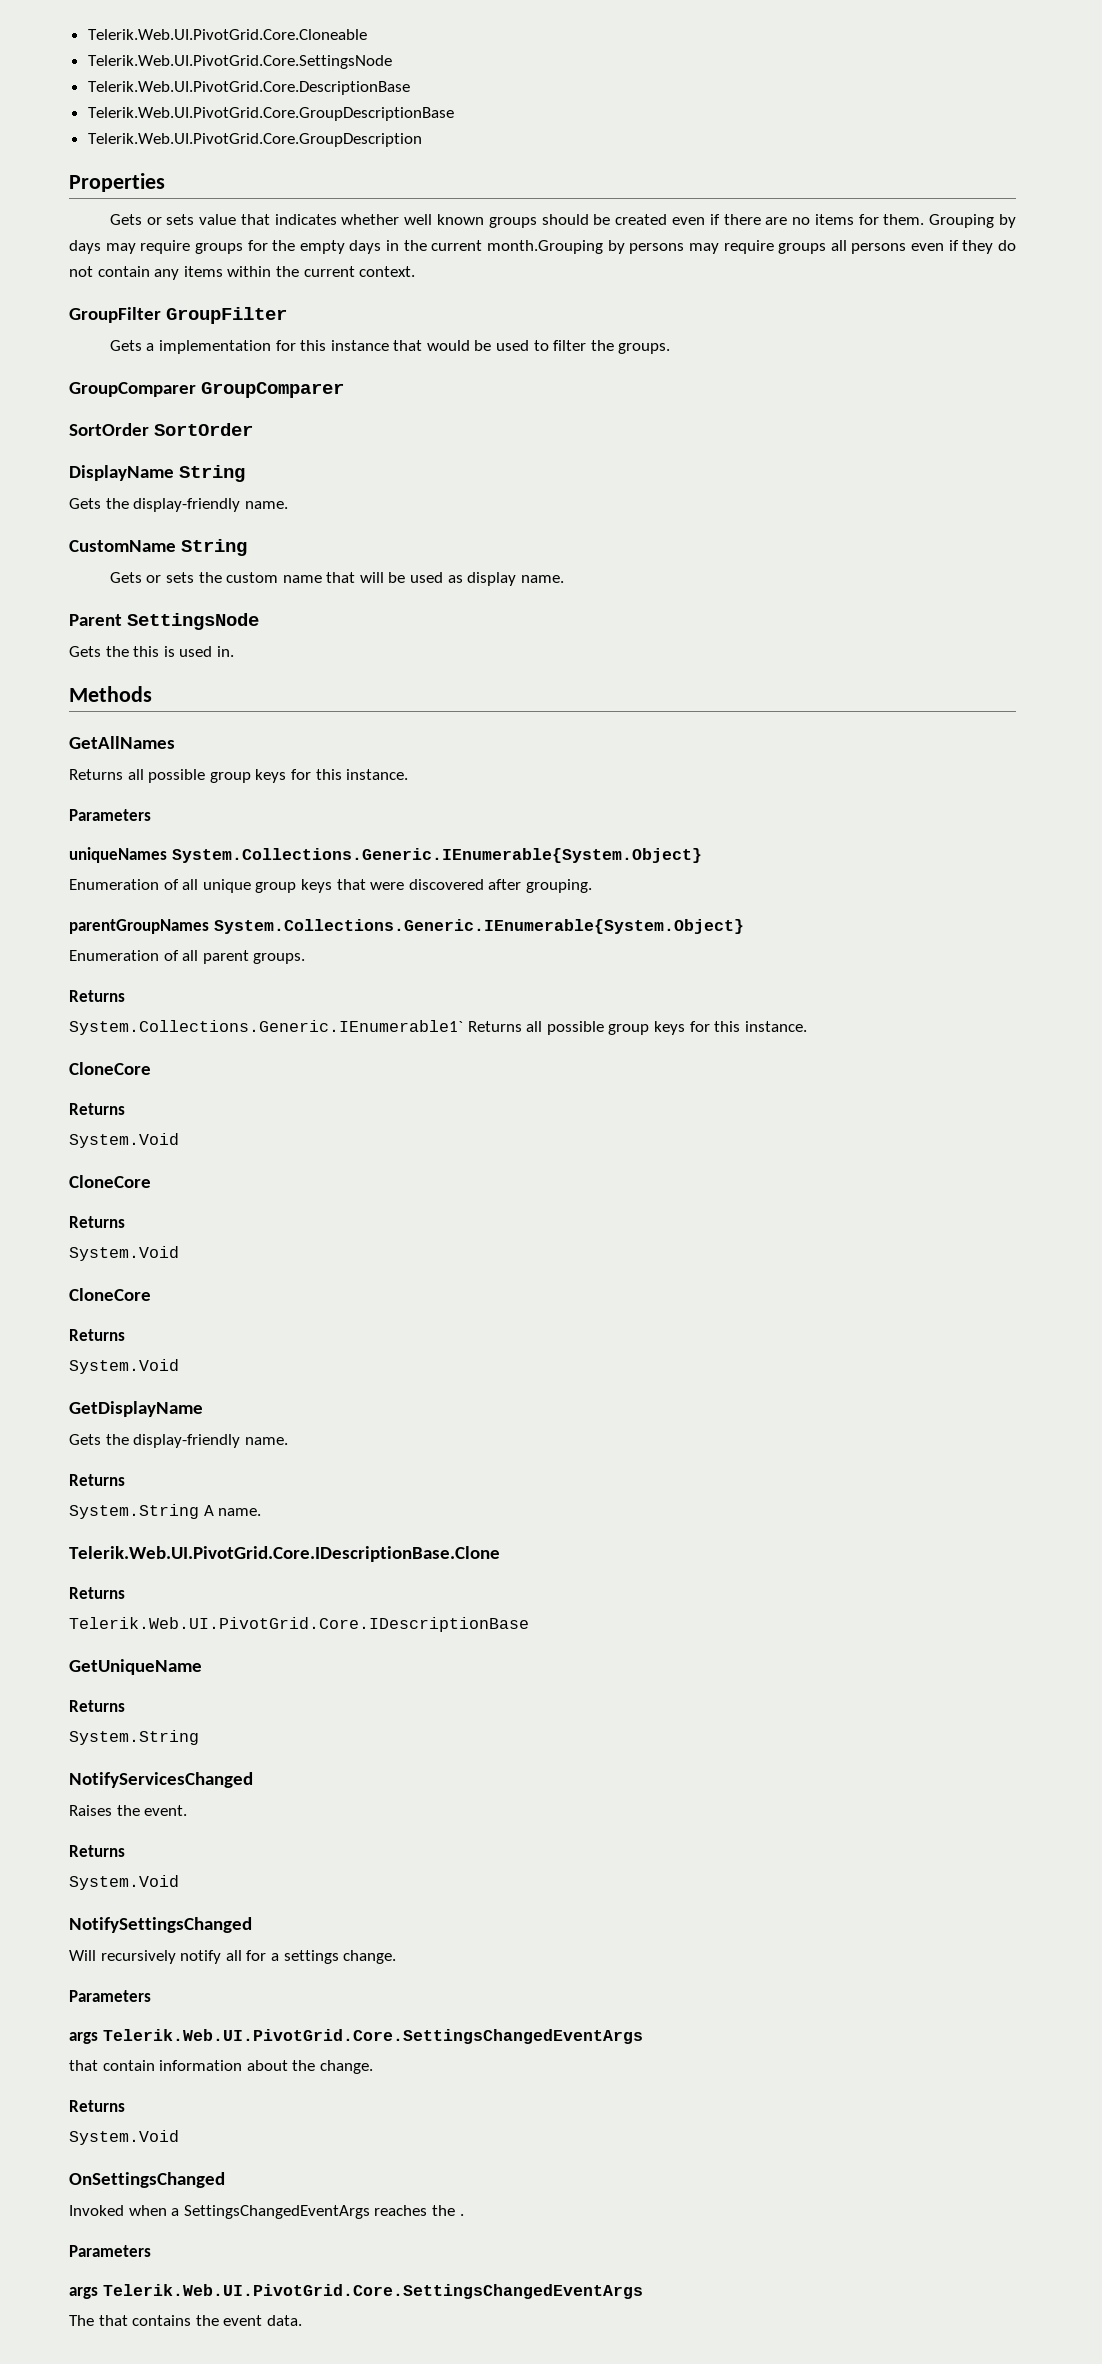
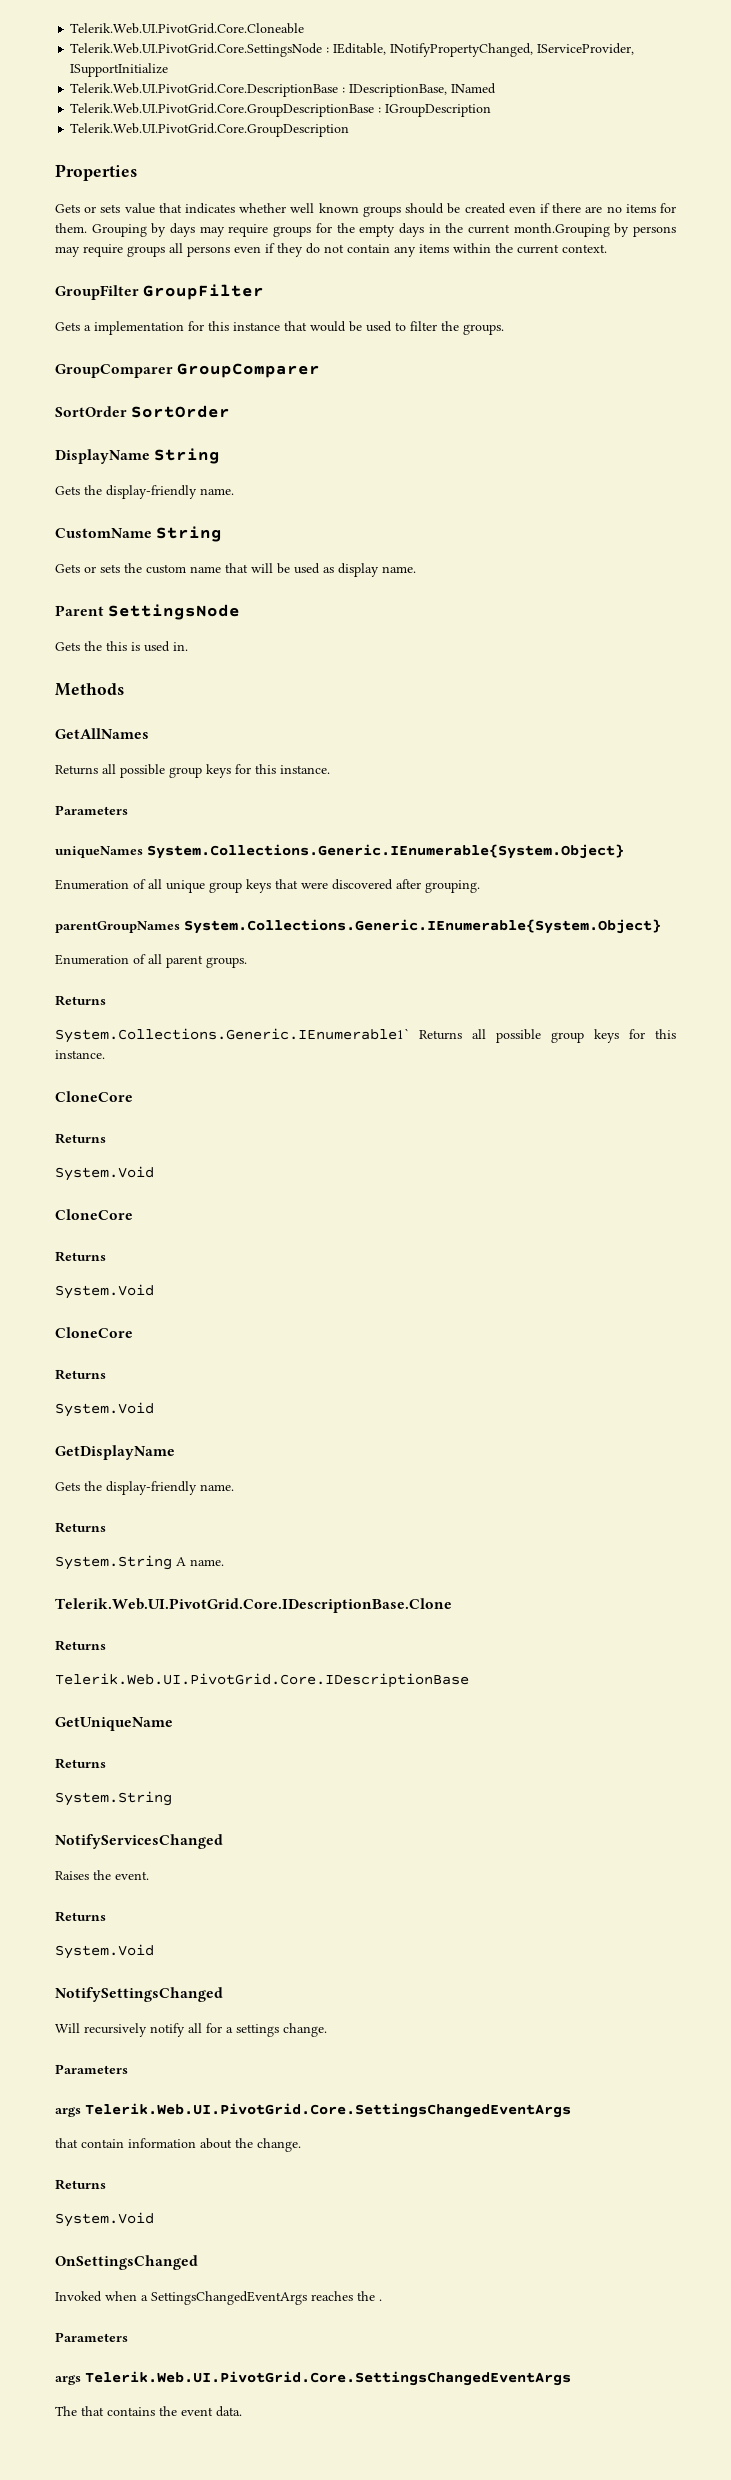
[87,81,410,95] // Telerik.Web.UI.PivotGrid.Core.DescriptionBase -> [326,43,635,57] [70,63,169,77] [70,83,497,97] : IEditable, INotifyPropertyChanged, IServiceProvider, ISupportInitialize // Telerik.Web.UI.PivotGrid.Core.DescriptionBase : IDescriptionBase, INamed
(454, 114) none -> [378,104,492,117] : IGroupDescription

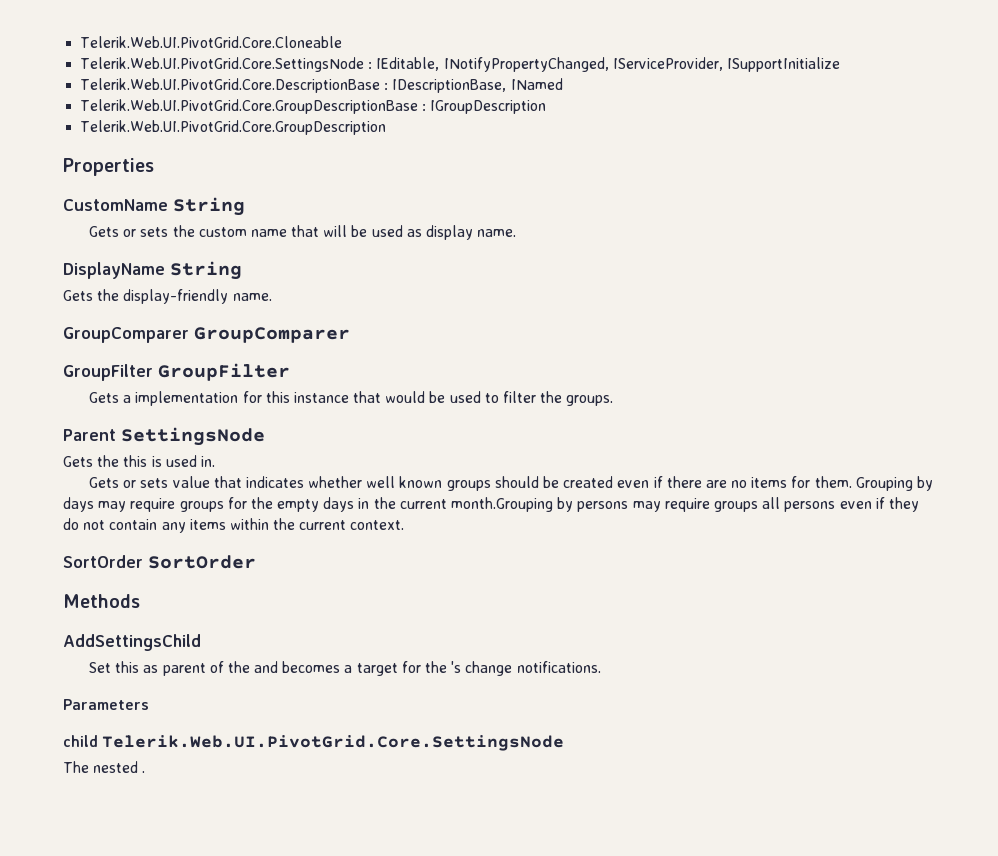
(137, 172) none -> [63,197,245,216] [88,225,517,240] [63,261,242,280] [63,289,272,304] [63,327,350,343] [63,363,290,381] [88,391,614,406] [63,427,265,446] [63,455,215,467] // CustomName String // Gets or sets the custom name that will be used as display name. // DisplayName String // Gets the display-friendly name. // GroupComparer GroupComparer // GroupFilter GroupFilter // Gets a implementation for this instance that would be used to filter the groups. // Parent SettingsNode // Gets the this is used in.
[55,284,265,300] [55,321,504,335] [55,363,321,378] [55,405,231,418] [55,448,221,464] [55,485,234,499] [55,526,223,542] [55,563,416,577] [55,604,241,620] [55,641,188,652] [55,683,124,696] [55,728,149,739] [55,764,330,778] [55,805,128,815] [55,844,624,859] [55,879,480,893] [55,919,661,934] [55,954,247,968] [55,995,106,1006] [55,1028,676,1043] [55,1050,105,1059] [55,1091,133,1102] [55,1133,106,1144] [55,1166,154,1181] [55,1209,133,1220] [55,1251,106,1262] [55,1284,154,1299] [55,1327,133,1338] [55,1369,106,1380] [55,1402,154,1417] [55,1445,175,1460] [55,1481,234,1495] [55,1522,106,1533] [55,1555,224,1570] [55,1598,452,1613] [55,1640,106,1651] [55,1673,469,1688] [55,1717,173,1731] [55,1758,106,1769] [55,1791,172,1806] [55,1834,223,1849] [55,1870,149,1880] [55,1911,106,1922] [55,1944,154,1959] [55,1987,223,2002] [55,2023,327,2037] [55,2064,128,2074] [55,2103,571,2118] [55,2138,301,2152] [55,2179,106,2190] [55,2212,154,2227] [55,2255,198,2270] [55,2291,382,2305] [55,2332,128,2342] [55,2371,571,2386] [55,2406,242,2417] GroupFilter GroupFilter // Gets a implementation for this instance that would be used to filter the groups. // GroupComparer GroupComparer // SortOrder SortOrder // DisplayName String // Gets the display-friendly name. // CustomName String // Gets or sets the custom name that will be used as display name. // Parent SettingsNode // Gets the this is used in. // Methods // GetAllNames // Returns all possible group keys for this instance. // Parameters // uniqueNames System.Collections.Generic.IEnumerable{System.Object} // Enumeration of all unique group keys that were discovered after grouping. // parentGroupNames System.Collections.Generic.IEnumerable{System.Object} // Enumeration of all parent groups. // Returns // System.Collections.Generic.IEnumerable1` Returns all possible group keys for this instance. // CloneCore // Returns // System.Void // CloneCore // Returns // System.Void // CloneCore // Returns // System.Void // GetDisplayName // Gets the display-friendly name. // Returns // System.String A name. // Telerik.Web.UI.PivotGrid.Core.IDescriptionBase.Clone // Returns // Telerik.Web.UI.PivotGrid.Core.IDescriptionBase // GetUniqueName // Returns // System.String // NotifyServicesChanged // Raises the event. // Returns // System.Void // NotifySettingsChanged // Will recursively notify all for a settings change. // Parameters // args Telerik.Web.UI.PivotGrid.Core.SettingsChangedEventArgs // that contain information about the change. // Returns // System.Void // OnSettingsChanged // Invoked when a SettingsChangedEventArgs reaches the . // Parameters // args Telerik.Web.UI.PivotGrid.Core.SettingsChangedEventArgs // The that contains the event data. -> [63,555,256,569] [63,594,140,608] [63,634,201,651] [88,661,601,676] [63,699,149,710] [63,735,565,751] [63,761,146,773] SortOrder SortOrder // Methods // AddSettingsChild // Set this as parent of the and becomes a target for the 's change notifications. // Parameters // child Telerik.Web.UI.PivotGrid.Core.SettingsNode // The nested .

